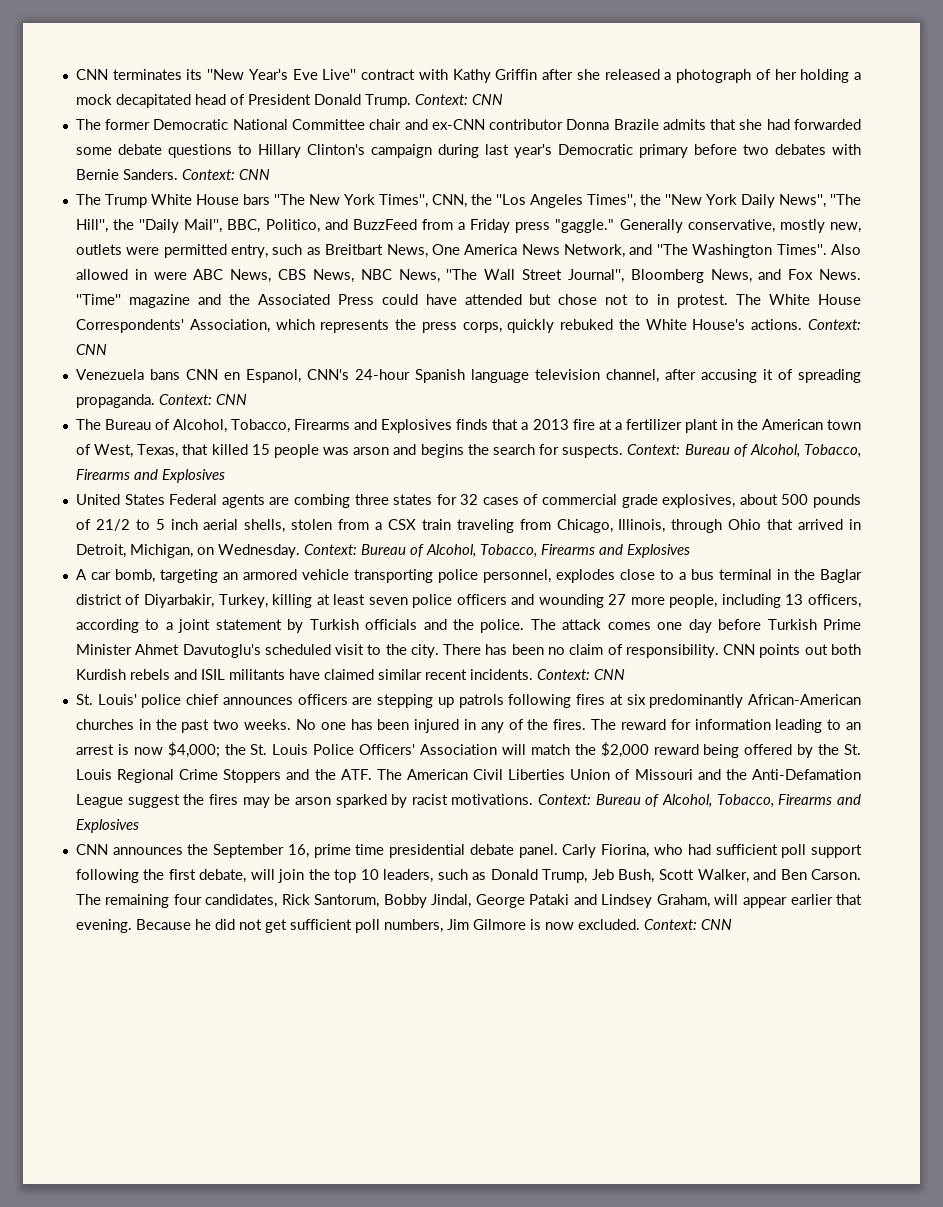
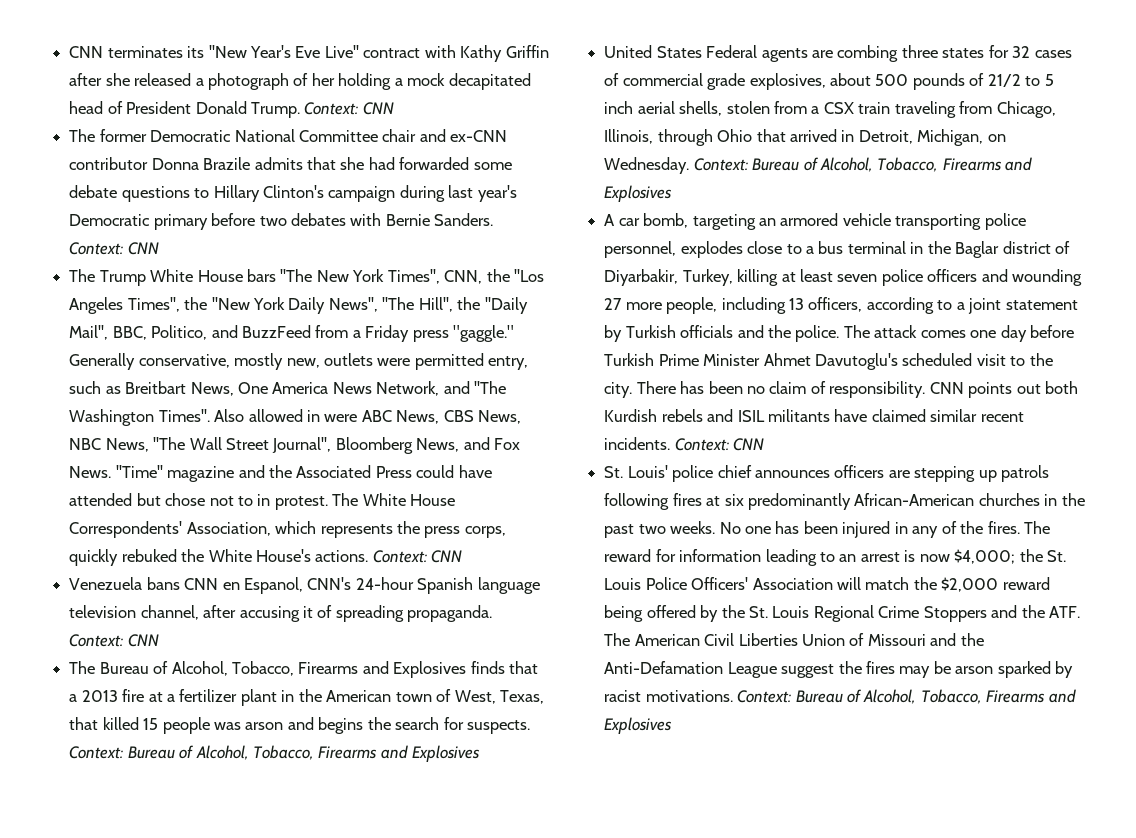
[75,844,862,858] [75,869,862,883] [75,894,862,908] [75,919,732,933] // CNN announces the September 16, prime time presidential debate panel. Carly Fiorina, who had sufficient poll support following the first debate, will join the top 10 leaders, such as Donald Trump, Jeb Bush, Scott Walker, and Ben Carson. The remaining four candidates, Rick Santorum, Bobby Jindal, George Pataki and Lindsey Graham, will appear earlier that evening. Because he did not get sufficient poll numbers, Jim Gilmore is now excluded. Context: CNN -> (673, 725) none

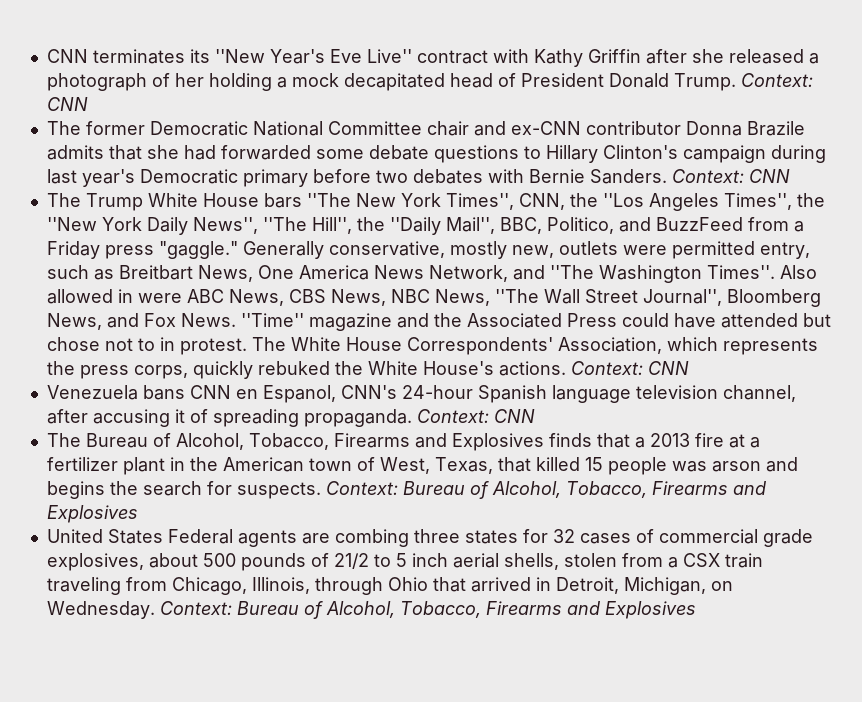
[604,213,1026,230] [604,241,1071,258] [604,269,1083,286] [604,297,1078,314] [604,325,1075,342] [604,353,1053,370] [604,381,1079,398] [604,409,1024,422] [604,437,765,451] [604,465,1050,482] [604,493,1085,510] [604,521,1051,538] [604,549,1067,566] [604,577,1050,592] [604,605,1081,622] [604,633,984,646] [604,661,1074,678] [604,689,1076,704] [604,717,673,734] // A car bomb, targeting an armored vehicle transporting police personnel, explodes close to a bus terminal in the Baglar district of Diyarbakir, Turkey, killing at least seven police officers and wounding 27 more people, including 13 officers, according to a joint statement by Turkish officials and the police. The attack comes one day before Turkish Prime Minister Ahmet Davutoglu's scheduled visit to the city. There has been no claim of responsibility. CNN points out both Kurdish rebels and ISIL militants have claimed similar recent incidents. Context: CNN // St. Louis' police chief announces officers are stepping up patrols following fires at six predominantly African-American churches in the past two weeks. No one has been injured in any of the fires. The reward for information leading to an arrest is now $4,000; the St. Louis Police Officers' Association will match the $2,000 reward being offered by the St. Louis Regional Crime Stoppers and the ATF. The American Civil Liberties Union of Missouri and the Anti-Defamation League suggest the fires may be arson sparked by racist motivations. Context: Bureau of Alcohol, Tobacco, Firearms and Explosives -> (696, 610) none

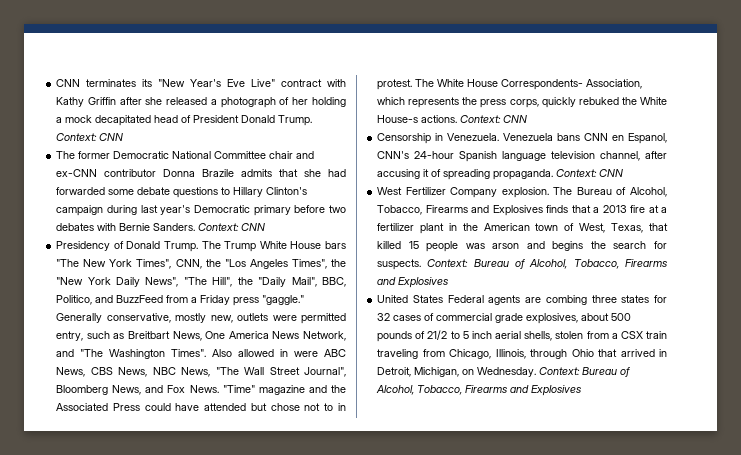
[214,49,265,63] ''New -> [158,79,186,87] "New
[366,49,412,63] Live'' -> [251,79,276,87] Live"
(790, 176) none -> [56,241,198,252] Presidency of Donald Trump.
[306,193,351,207] ''The -> [56,259,80,267] "The
[445,193,514,210] Times'', -> [136,259,172,269] Times",
[602,193,825,211] [46,217,495,235] ''Los Angeles Times'', the ''New York Daily News'', ''The Hill'', the ''Daily Mail'', -> [224,259,346,269] [56,277,317,287] "Los Angeles Times", the "New York Daily News", "The Hill", the "Daily Mail",
[549,265,775,283] ''The Washington Times''. -> [80,349,207,359] "The Washington Times".
[494,289,539,303] ''The -> [215,367,239,375] "The
[642,289,722,306] Journal'', -> [304,367,347,377] Journal",
[240,313,304,327] ''Time'' -> [222,385,255,393] "Time"
[406,337,553,355] Correspondents' -> [501,79,584,90] Correspondents-
[422,361,494,375] House's -> [377,115,419,123] House-s
(689, 368) none -> [377,133,500,144] Censorship in Venezuela.
(535, 416) none -> [377,187,549,198] West Fertilizer Company explosion.

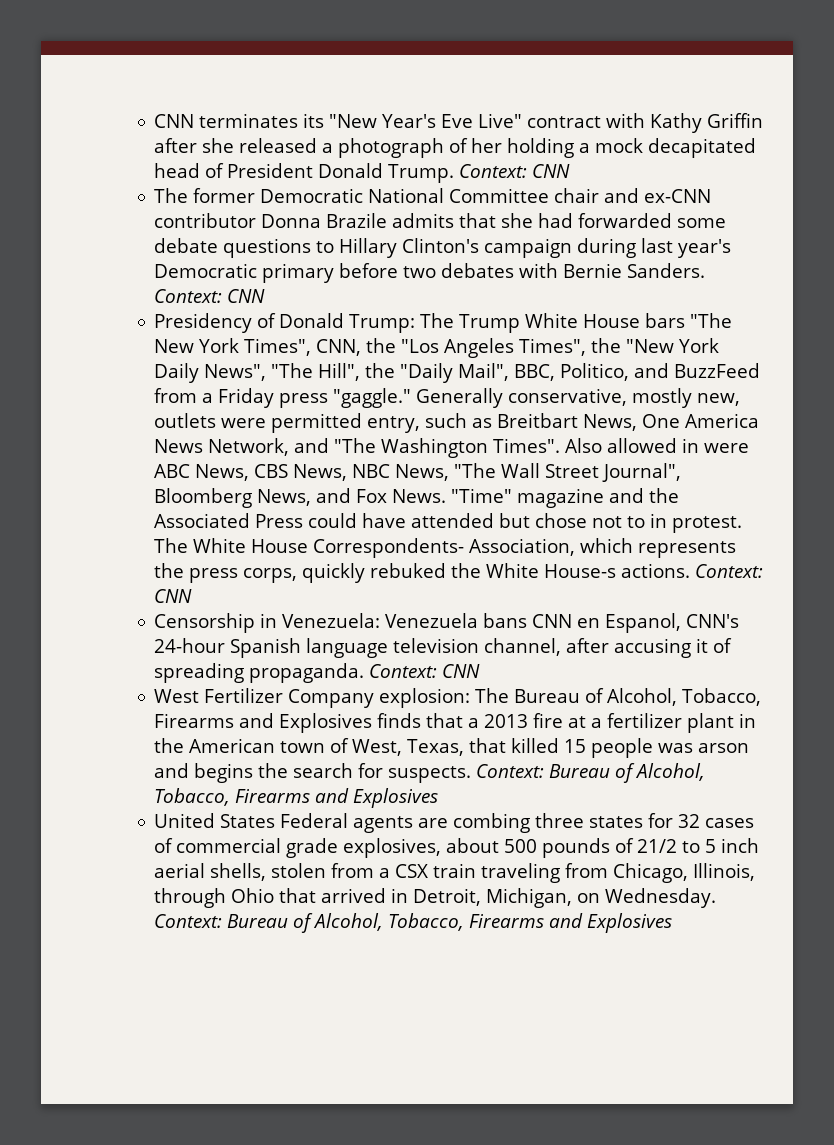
[163,241,198,252] Trump. -> [349,314,416,333] Trump:
[447,133,500,141] Venezuela. -> [282,613,381,628] Venezuela:
[501,187,549,198] explosion. -> [379,688,471,708] explosion:

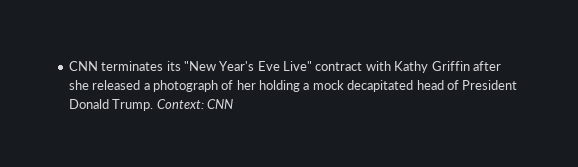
[154,188,712,203] [154,213,727,228] [154,238,732,258] [154,263,706,283] [154,289,266,303] [154,313,733,333] [154,338,720,358] [154,363,761,383] [154,388,741,408] [154,413,760,433] [154,438,750,458] [154,463,682,482] [154,488,680,508] [154,513,743,533] [154,538,737,558] [154,563,764,583] [154,589,193,603] [154,613,740,633] [154,638,733,658] [154,663,481,683] [154,688,762,708] [154,713,757,733] [154,738,750,758] [154,763,706,783] [154,788,439,808] [154,813,755,833] [154,838,760,858] [154,863,756,883] [154,888,717,908] [154,913,673,933] // The former Democratic National Committee chair and ex-CNN contributor Donna Brazile admits that she had forwarded some debate questions to Hillary Clinton's campaign during last year's Democratic primary before two debates with Bernie Sanders. Context: CNN // Presidency of Donald Trump: The Trump White House bars "The New York Times", CNN, the "Los Angeles Times", the "New York Daily News", "The Hill", the "Daily Mail", BBC, Politico, and BuzzFeed from a Friday press "gaggle." Generally conservative, mostly new, outlets were permitted entry, such as Breitbart News, One America News Network, and "The Washington Times". Also allowed in were ABC News, CBS News, NBC News, "The Wall Street Journal", Bloomberg News, and Fox News. "Time" magazine and the Associated Press could have attended but chose not to in protest. The White House Correspondents- Association, which represents the press corps, quickly rebuked the White House-s actions. Context: CNN // Censorship in Venezuela: Venezuela bans CNN en Espanol, CNN's 24-hour Spanish language television channel, after accusing it of spreading propaganda. Context: CNN // West Fertilizer Company explosion: The Bureau of Alcohol, Tobacco, Firearms and Explosives finds that a 2013 fire at a fertilizer plant in the American town of West, Texas, that killed 15 people was arson and begins the search for suspects. Context: Bureau of Alcohol, Tobacco, Firearms and Explosives // United States Federal agents are combing three states for 32 cases of commercial grade explosives, about 500 pounds of 21/2 to 5 inch aerial shells, stolen from a CSX train traveling from Chicago, Illinois, through Ohio that arrived in Detroit, Michigan, on Wednesday. Context: Bureau of Alcohol, Tobacco, Firearms and Explosives -> (233, 104) none

